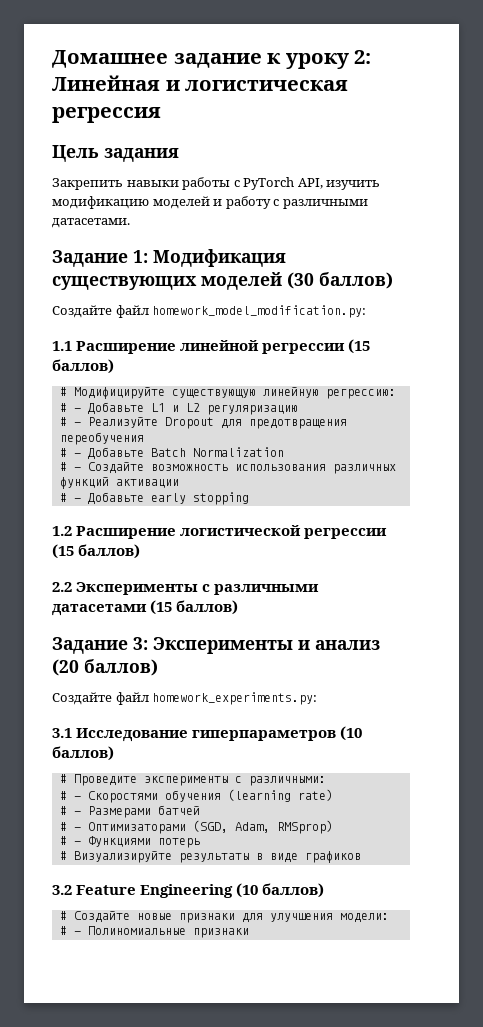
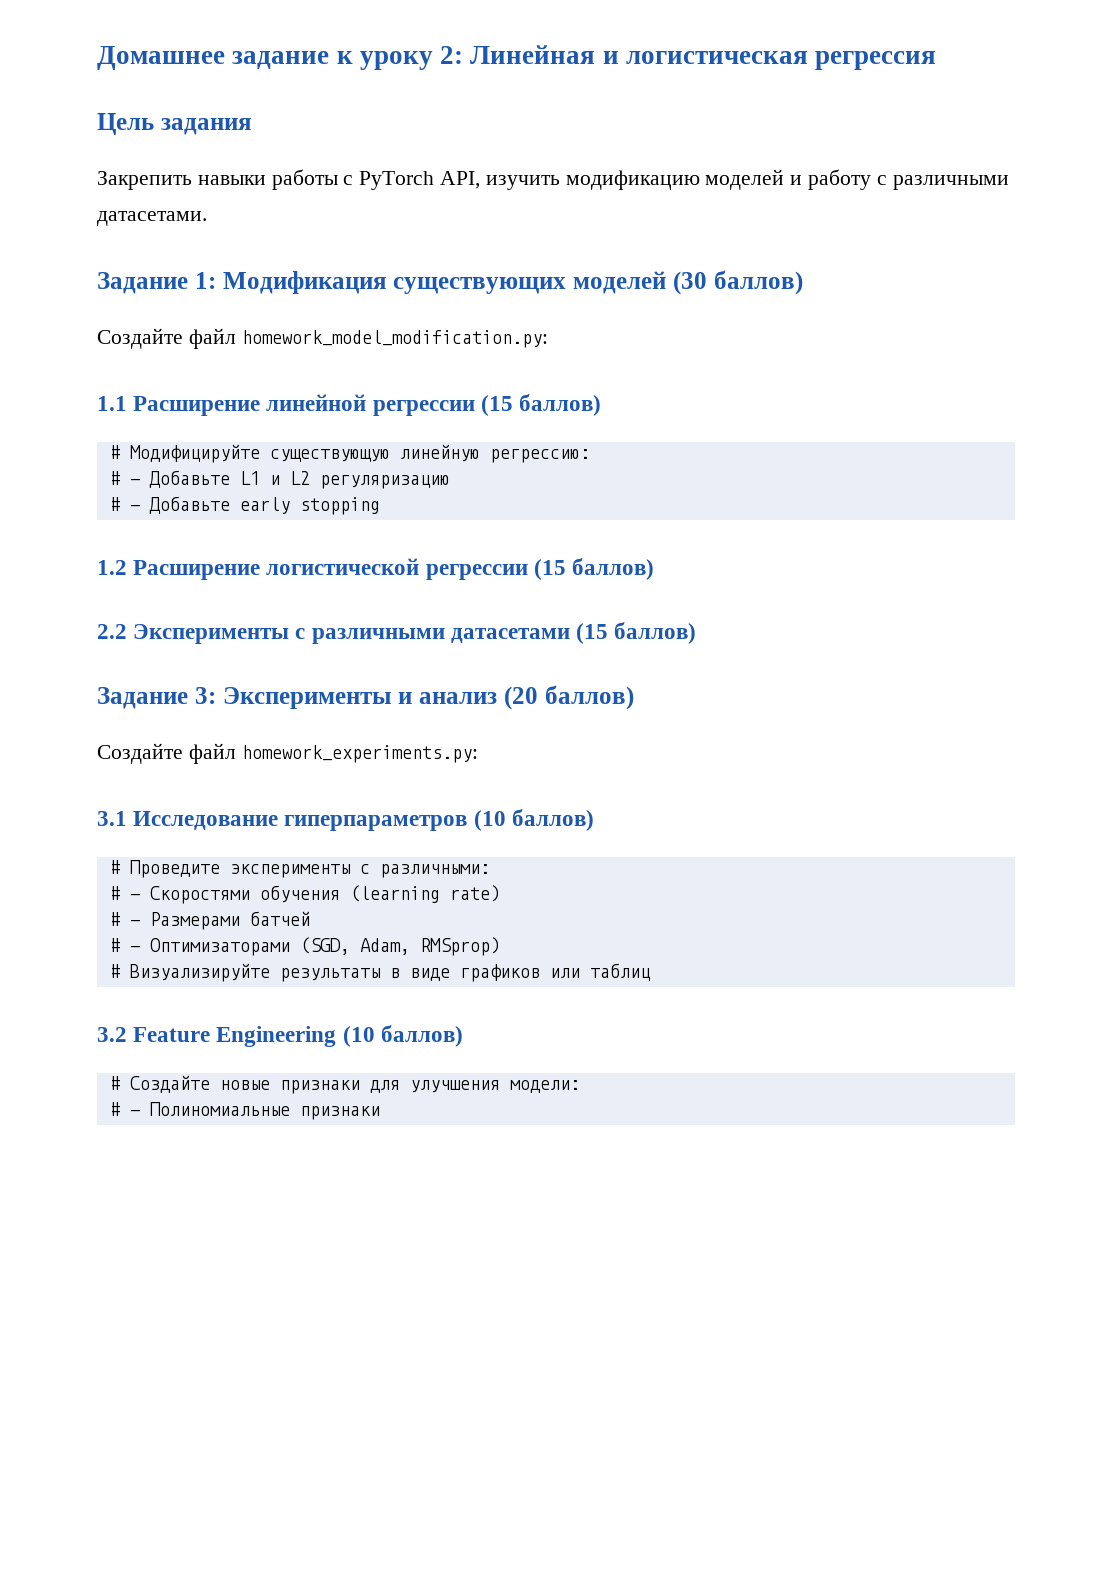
[59,417,347,429] [59,432,144,445] [59,447,284,460] [59,462,396,474] [59,477,179,489] // # - Реализуйте Dropout для предотвращения переобучения // # - Добавьте Batch Normalization // # - Создайте возможность использования различных функций активации -> (450, 482) none
[59,836,200,848] // # - Функциями потерь -> (500, 946) none
(361, 857) none -> [549,963,651,981] или таблиц

